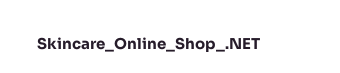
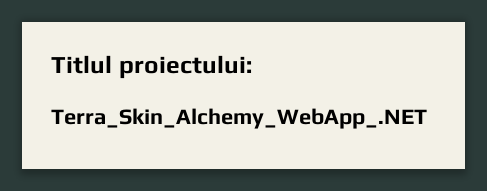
[37,37,260,52] Skincare_Online_Shop_.NET -> [51,55,252,79] [51,108,427,129] Titlul proiectului: // Terra_Skin_Alchemy_WebApp_.NET

